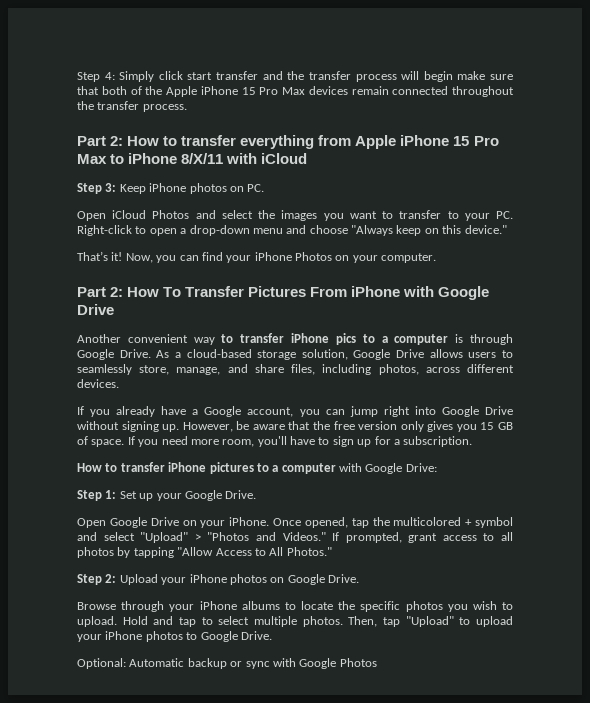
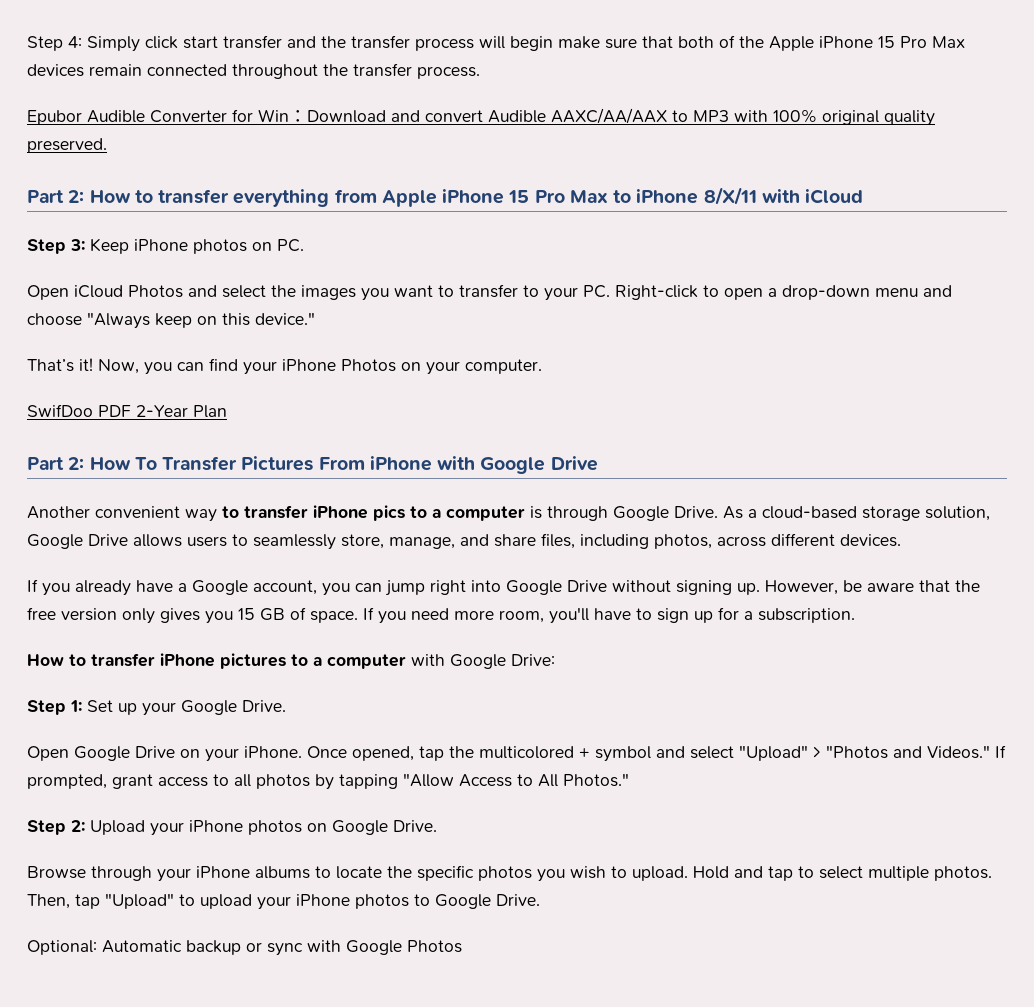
(187, 108) none -> [27,108,935,126] [27,138,107,153] // Epubor Audible Converter for Win：Download and convert Audible AAXC/AA/AAX to MP3 with 100% original quality preserved.
(437, 258) none -> [27,404,227,418] // SwifDoo PDF 2-Year Plan

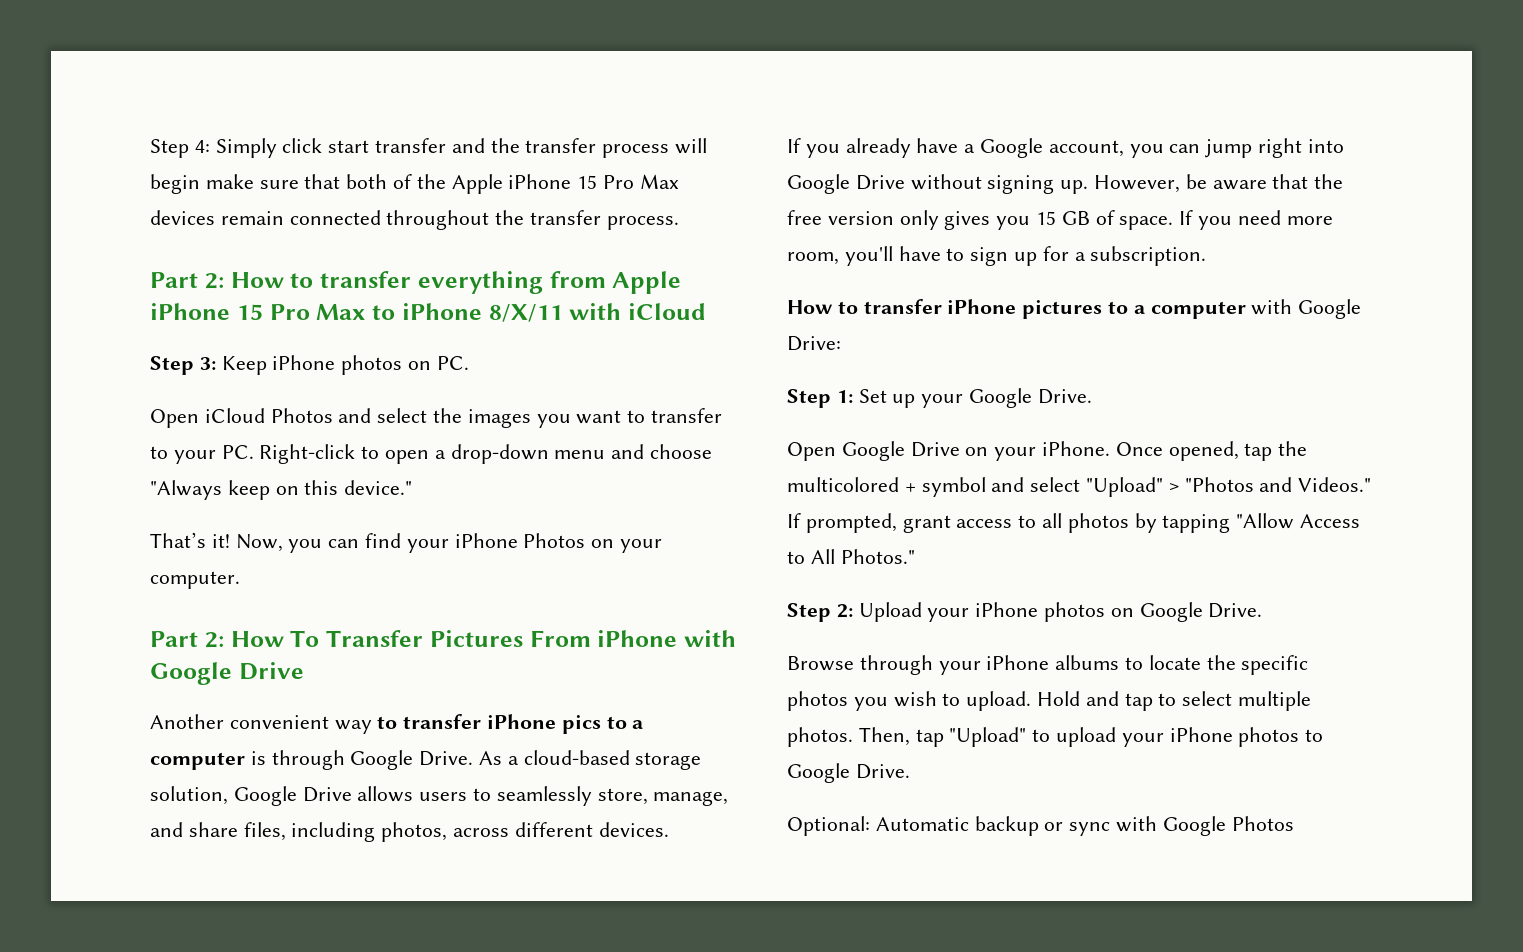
[27,108,935,126] [27,138,107,153] // Epubor Audible Converter for Win：Download and convert Audible AAXC/AA/AAX to MP3 with 100% original quality preserved. -> (679, 223) none
[27,404,227,418] // SwifDoo PDF 2-Year Plan -> (240, 580) none

